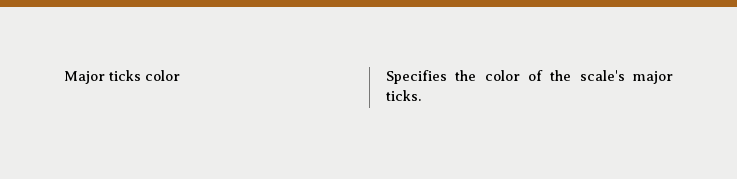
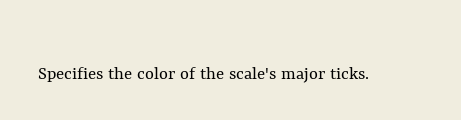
[64,70,180,84] Major ticks color // -> (38, 74) none

